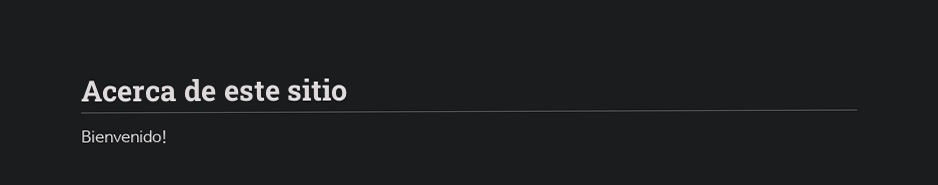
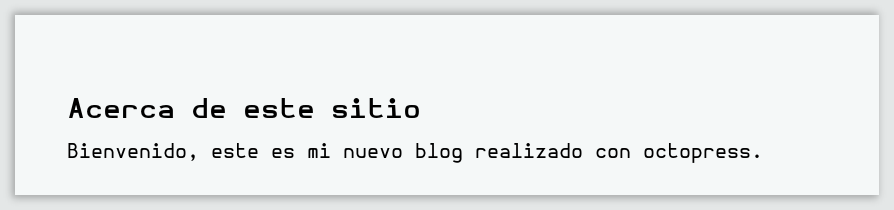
[81,130,169,144] Bienvenido! -> [67,143,763,163] Bienvenido, este es mi nuevo blog realizado con octopress.

